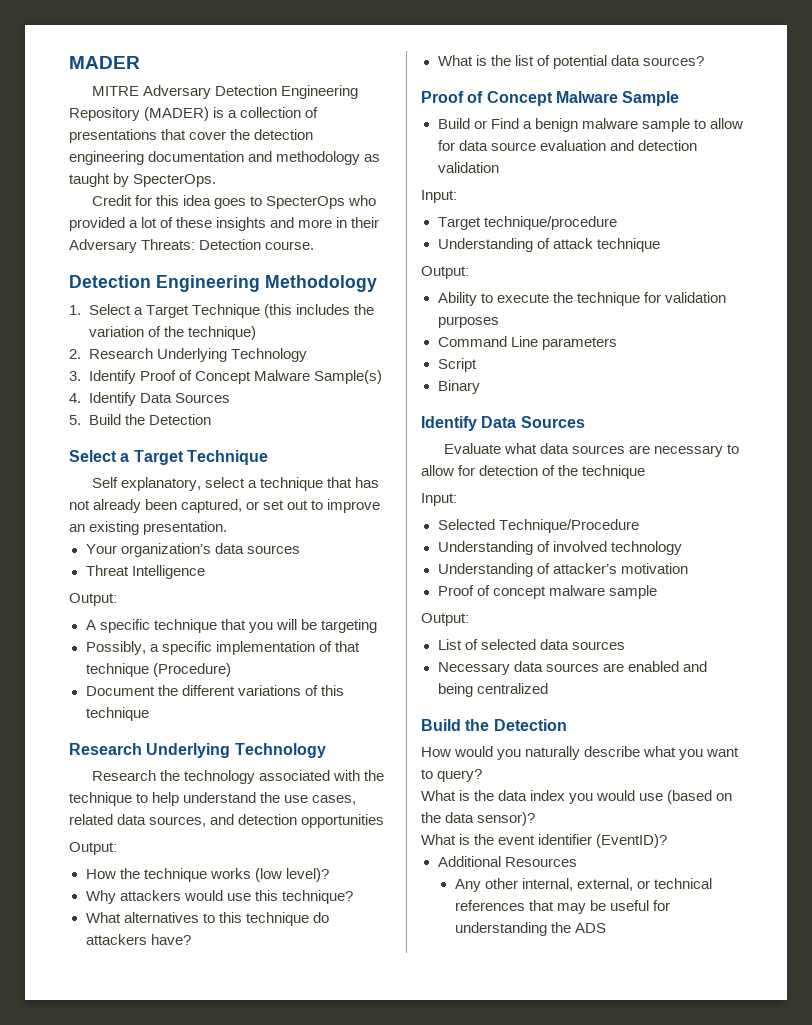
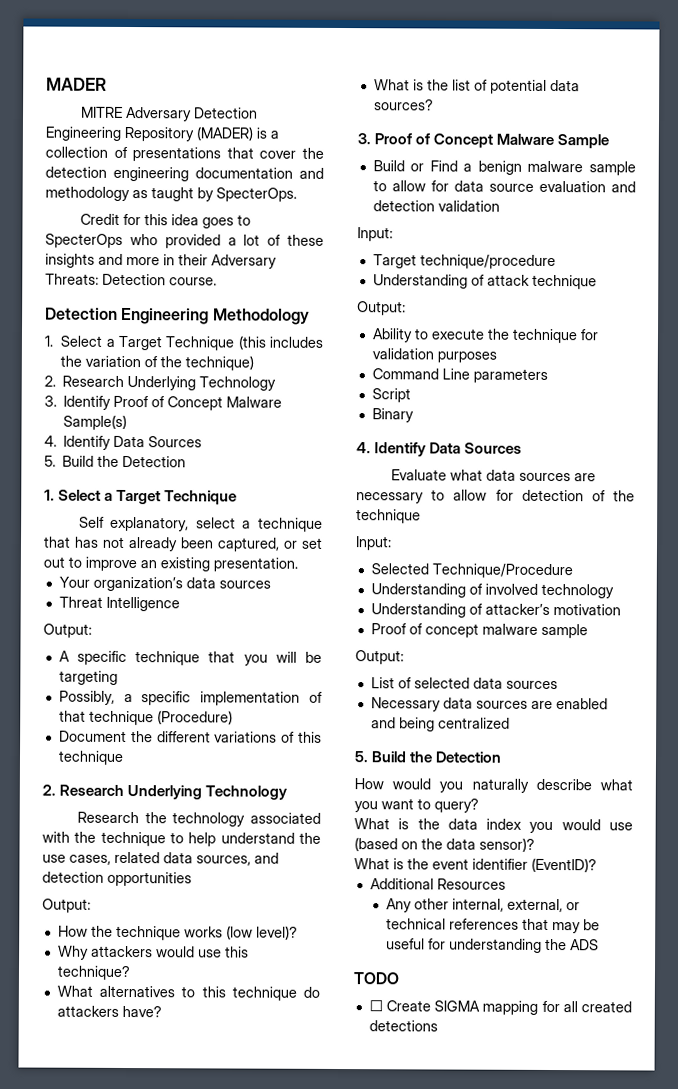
(211, 419) none -> [44,489,55,501] 1.
(149, 714) none -> [42,784,56,796] 2.
(704, 61) none -> [357,133,371,145] 3.
(480, 387) none -> [356,442,371,454] 4.
(548, 688) none -> [354,751,369,763] 5.
(607, 928) none -> [353,972,399,985] [368,1000,632,1015] [368,1020,438,1032] // TODO // ☐ Create SIGMA mapping for all created detections

